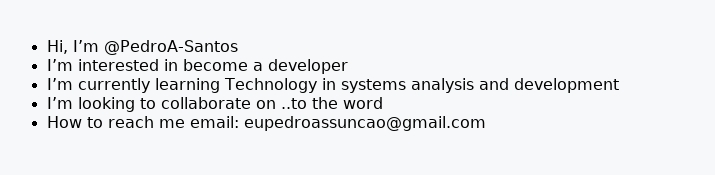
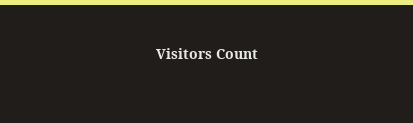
[46,40,238,55] [46,59,348,74] [46,78,619,93] [46,97,383,112] [46,116,486,131] Hi, I’m @PedroA-Santos // I’m interested in become a developer // I’m currently learning Technology in systems analysis and development // I’m looking to collaborate on ..to the word // How to reach me email: eupedroassuncao@gmail.com -> [155,48,258,59] Visitors Count

